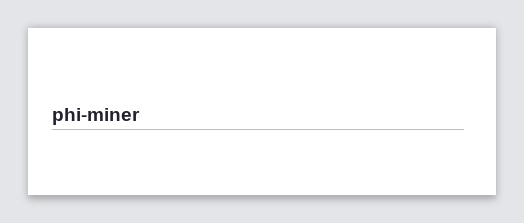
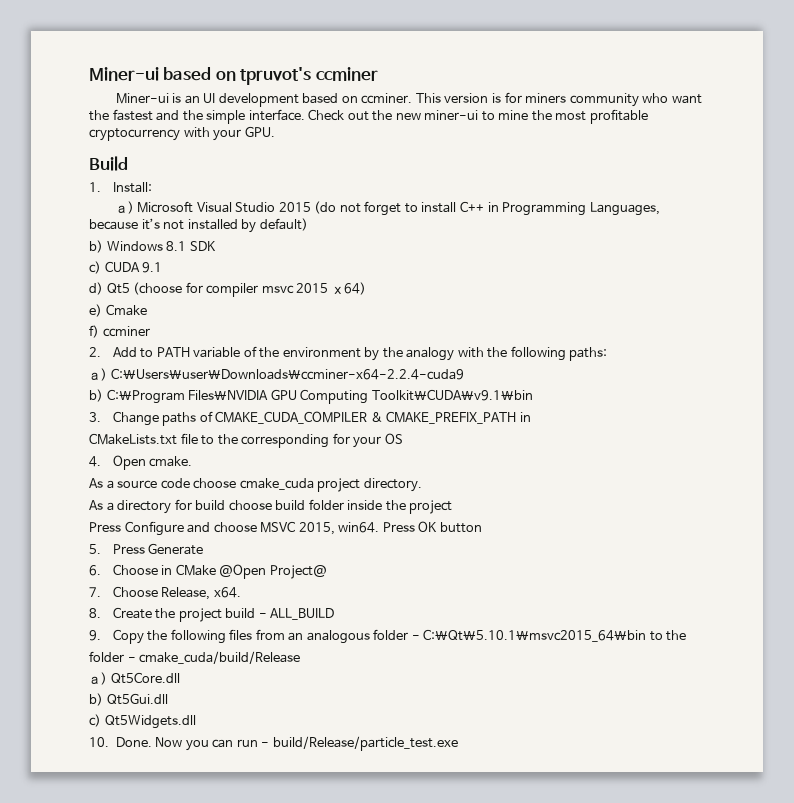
[52,108,140,125] phi-miner -> [89,67,378,85] [115,92,702,107] [89,109,648,124] [89,126,275,141] [89,156,128,171] [89,182,152,193] [115,201,660,216] [89,218,308,233] [89,240,216,253] [89,261,163,274] [89,282,366,297] [89,304,147,317] [89,325,150,338] [89,346,608,361] [89,368,464,381] [89,389,533,404] [89,411,531,426] [89,433,403,448] [89,455,193,470] [89,478,422,492] [89,499,453,514] [89,521,482,536] [89,543,204,555] [89,564,327,579] [89,586,241,600] [89,607,335,622] [89,629,687,644] [89,651,301,664] [89,672,180,685] [89,693,168,706] [89,714,196,729] [89,736,458,751] Miner-ui based on tpruvot's ccminer // Miner-ui is an UI development based on ccminer. This version is for miners community who want the fastest and the simple interface. Check out the new miner-ui to mine the most profitable cryptocurrency with your GPU. // Build // 1. Install: // а) Microsoft Visual Studio 2015 (do not forget to install C++ in Programming Languages, because it’s not installed by default) // b) Windows 8.1 SDK // c) CUDA 9.1 // d) Qt5 (choose for compiler msvc 2015 х64) // e) Cmake // f) ccminer // 2. Add to PATH variable of the environment by the analogy with the following paths: // а) C:\Users\user\Downloads\ccminer-x64-2.2.4-cuda9 // b) C:\Program Files\NVIDIA GPU Computing Toolkit\CUDA\v9.1\bin // 3. Change paths of CMAKE_CUDA_COMPILER & CMAKE_PREFIX_PATH in // CMakeLists.txt file to the corresponding for your OS // 4. Open cmake. // As a source code choose cmake_cuda project directory. // As a directory for build choose build folder inside the project // Press Configure and choose MSVC 2015, win64. Press OK button // 5. Press Generate // 6. Choose in CMake @Open Project@ // 7. Choose Release, x64. // 8. Create the project build - ALL_BUILD // 9. Copy the following files from an analogous folder - C:\Qt\5.10.1\msvc2015_64\bin to the // folder - cmake_cuda/build/Release // а) Qt5Core.dll // b) Qt5Gui.dll // c) Qt5Widgets.dll // 10. Done. Now you can run - build/Release/particle_test.exe

